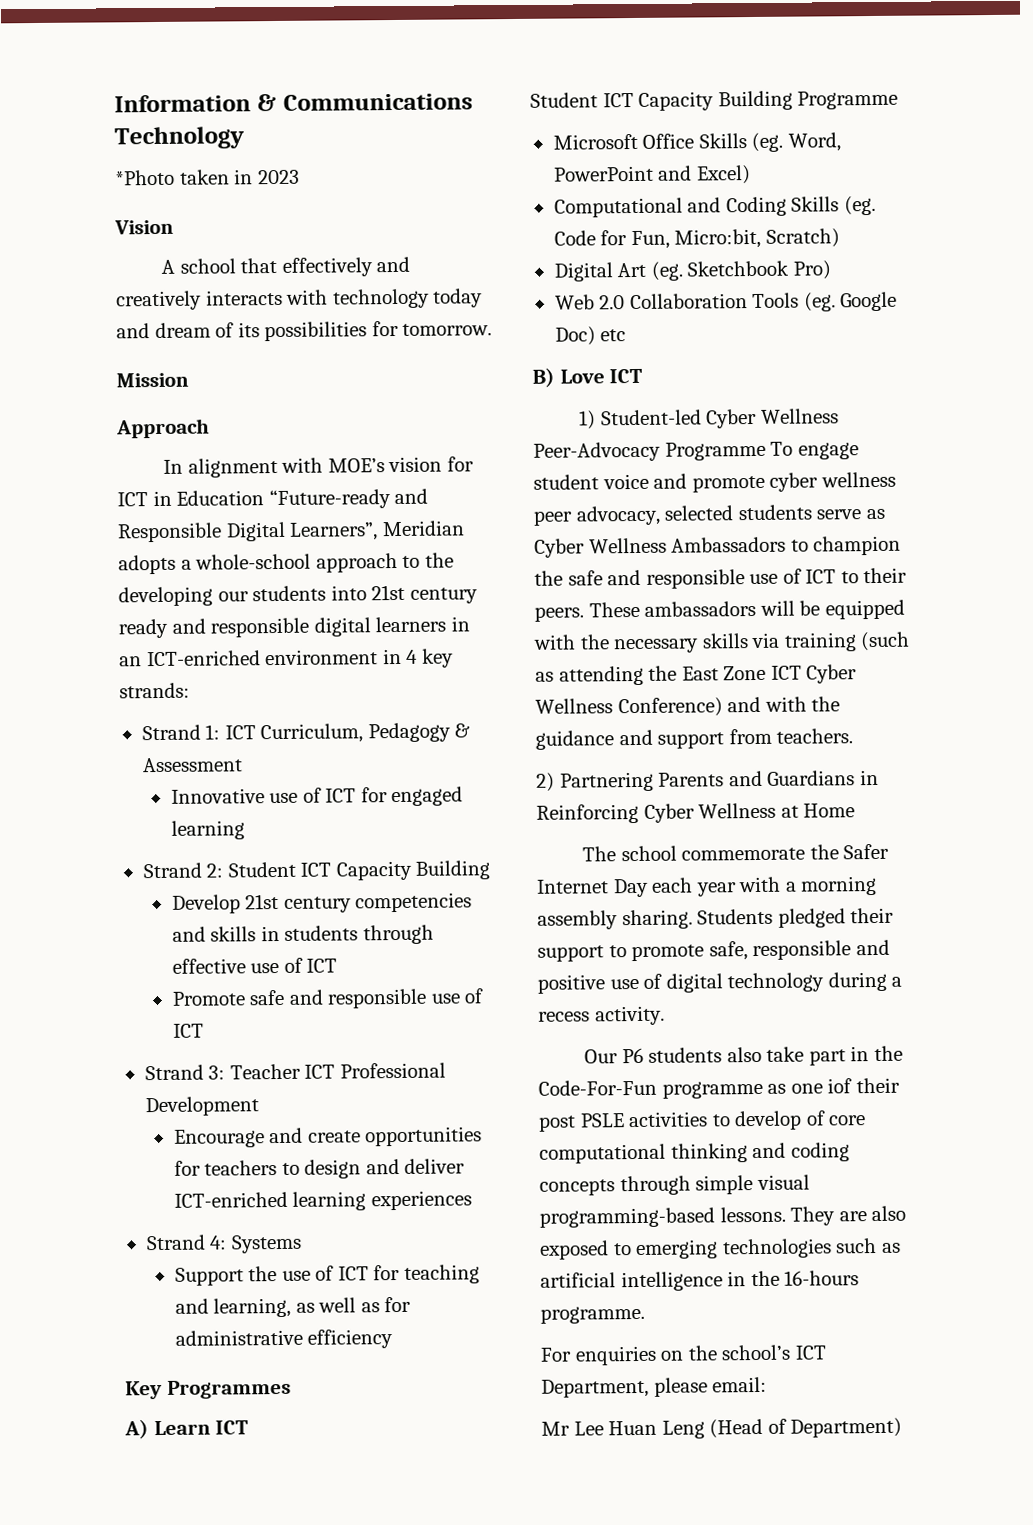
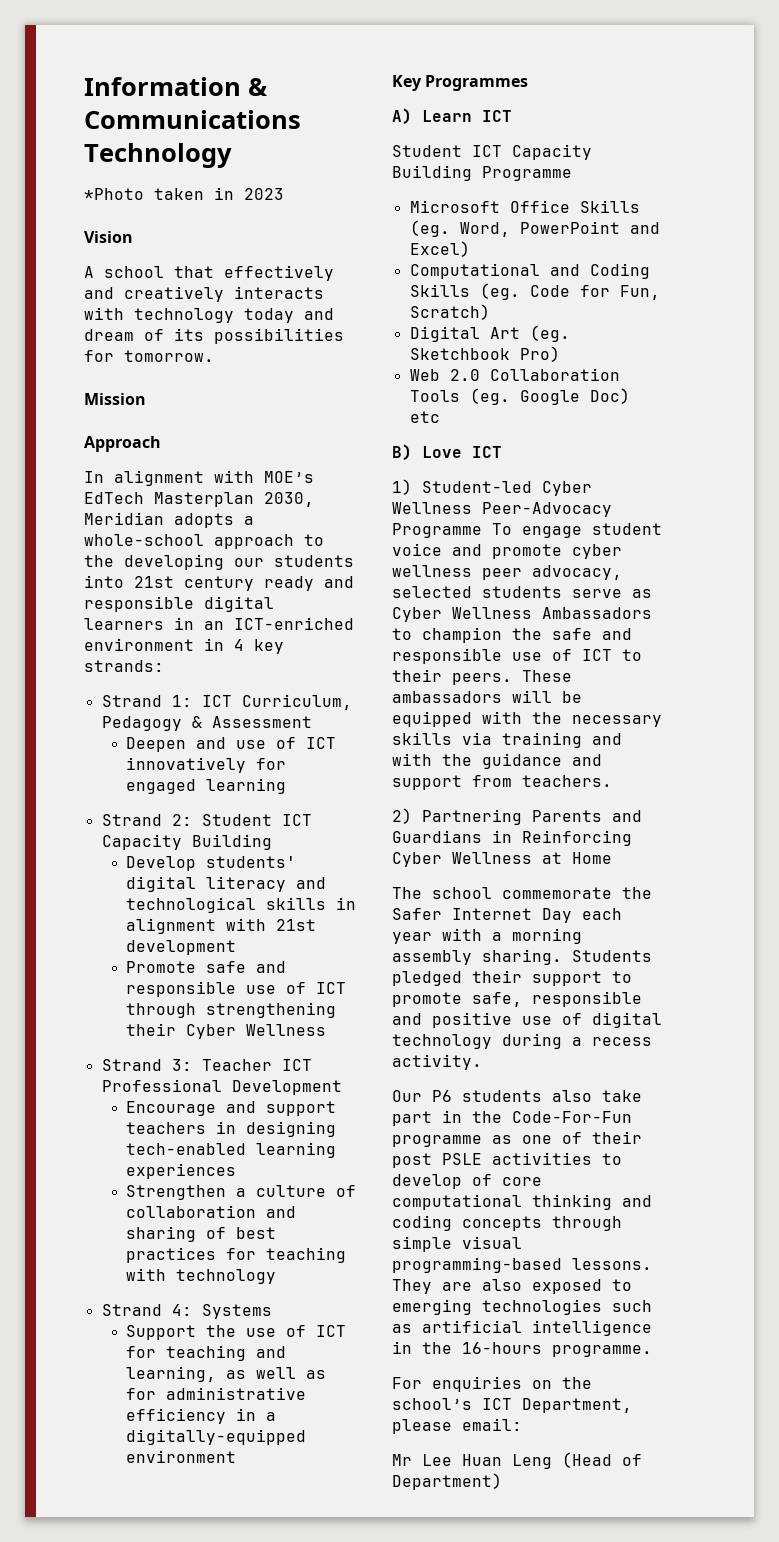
[388,456,474,473] [117,488,429,510] [117,521,379,543] vision for ICT in Education “Future-ready and Responsible Digital Learners”, -> [84,492,314,507] EdTech Masterplan 2030,
[170,787,357,804] Innovative use of ICT -> [126,737,337,752] [126,757,247,773] Deepen and use of ICT innovatively
[245,892,473,913] [171,924,434,945] [171,957,338,974] 21st century competencies and skills in students through effective use of ICT -> [206,856,297,868] [126,876,327,892] [126,897,357,913] [126,918,317,934] [126,940,237,955] students' digital literacy and technological skills in alignment with 21st development
(204, 1030) none -> [126,1002,337,1018] [126,1023,327,1039] through strengthening their Cyber Wellness
[307,1126,483,1147] [173,1158,466,1179] [173,1190,472,1211] create opportunities for teachers to design and deliver ICT-enriched learning experiences -> [266,1101,337,1116] [126,1121,337,1137] [126,1142,337,1158] [126,1163,237,1179] [126,1185,357,1200] [126,1205,297,1218] [126,1226,277,1242] [126,1247,347,1263] [126,1268,277,1284] support teachers in designing tech-enabled learning experiences // Strengthen a culture of collaboration and sharing of best practices for teaching with technology
(394, 1339) none -> [236,1408,277,1421] [126,1429,307,1445] [126,1450,237,1463] in a digitally-equipped environment
[674,228,762,249] Micro:bit, -> (660, 292) none
[860,631,911,652] [535,664,858,686] [535,697,723,718] (such as attending the East Zone ICT Cyber Wellness Conference) -> (582, 740) none
[827,1078,853,1094] iof -> [562,1132,582,1144] of

